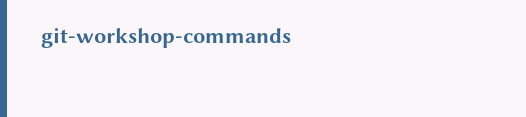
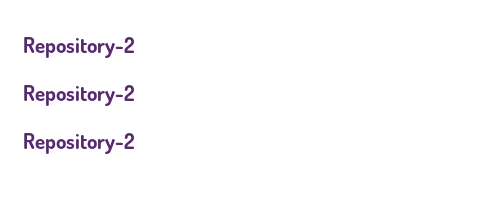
[41,27,291,48] git-workshop-commands -> [23,37,135,58] [23,85,135,106] [23,133,135,154] Repository-2 // Repository-2 // Repository-2

